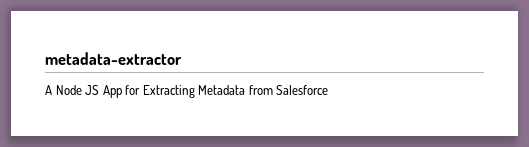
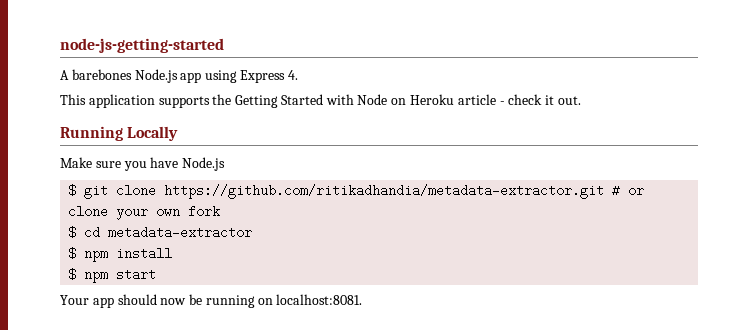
[45,52,182,65] [45,85,329,98] metadata-extractor // A Node JS App for Extracting Metadata from Salesforce -> [60,38,224,53] [60,69,298,83] [60,94,581,108] [60,126,179,141] [60,157,226,171] [68,184,645,199] [68,205,221,220] [68,226,253,239] [68,247,173,262] [68,268,157,283] [60,294,363,308] node-js-getting-started // A barebones Node.js app using Express 4. // This application supports the Getting Started with Node on Heroku article - check it out. // Running Locally // Make sure you have Node.js // $ git clone https://github.com/ritikadhandia/metadata-extractor.git # or clone your own fork // $ cd metadata-extractor // $ npm install // $ npm start // Your app should now be running on localhost:8081.

